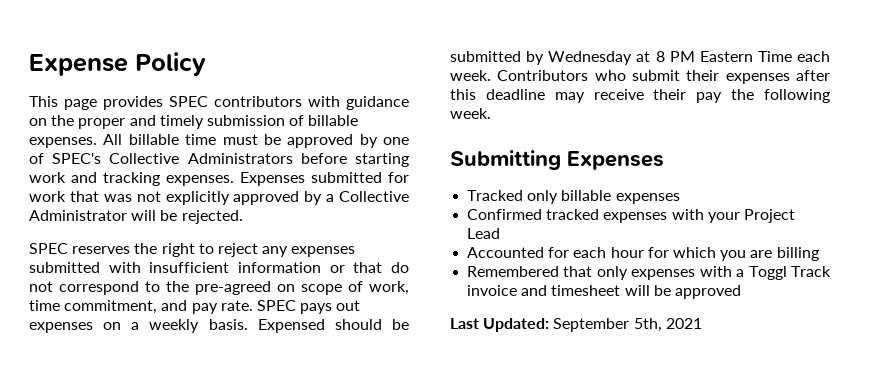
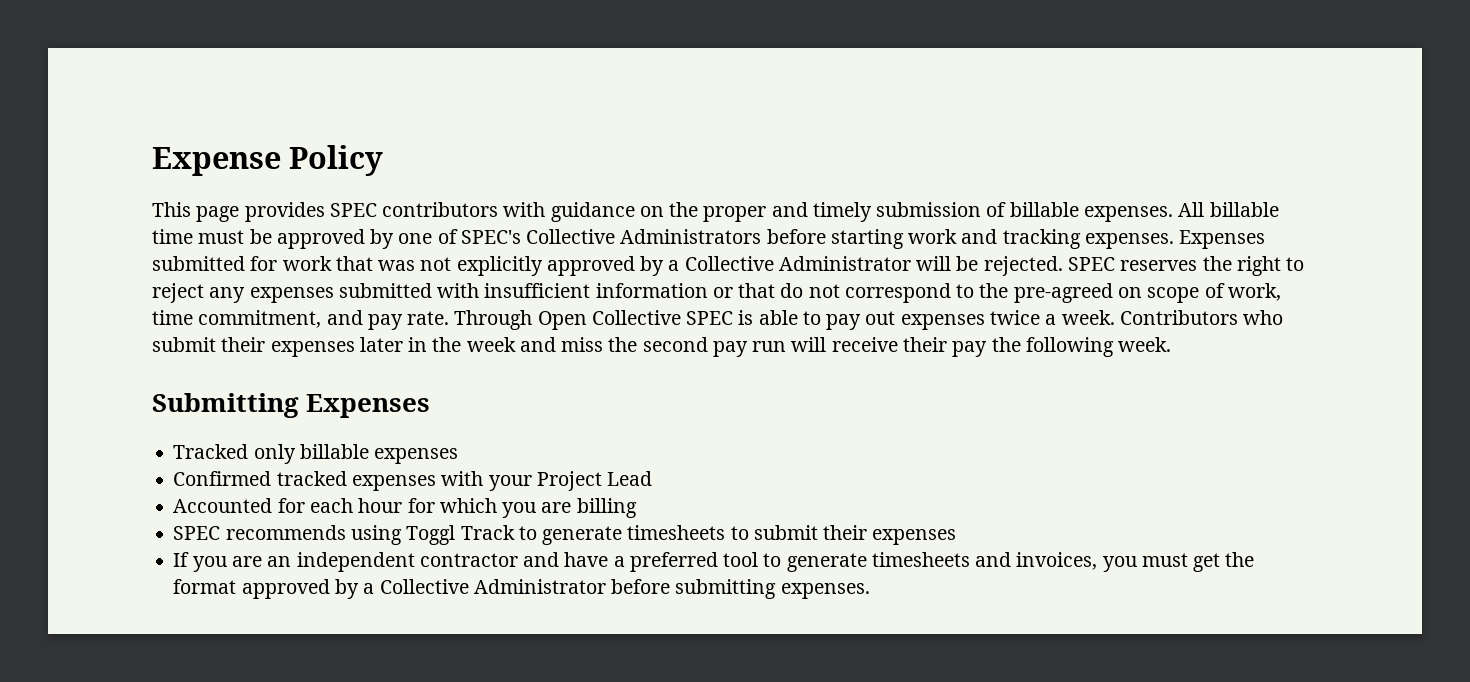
(243, 217) // -> (1063, 266) none
[256,300,361,314] [29,319,409,333] [450,51,830,65] SPEC pays out expenses on a weekly basis. Expensed should be submitted by Wednesday at 8 PM Eastern Time each -> [454,310,1057,330] Through Open Collective SPEC is able to pay out expenses twice a
[796,70,830,81] [450,89,585,103] after this deadline may -> [359,337,827,357] later in the week and miss the second pay run will
[467,266,831,280] [467,285,741,299] [450,318,702,332] Remembered that only expenses with a Toggl Track invoice and timesheet will be approved // Last Updated: September 5th, 2021 -> [173,525,957,545] [173,552,1255,572] [173,579,870,599] SPEC recommends using Toggl Track to generate timesheets to submit their expenses // If you are an independent contractor and have a preferred tool to generate timesheets and invoices, you must get the format approved by a Collective Administrator before submitting expenses.

